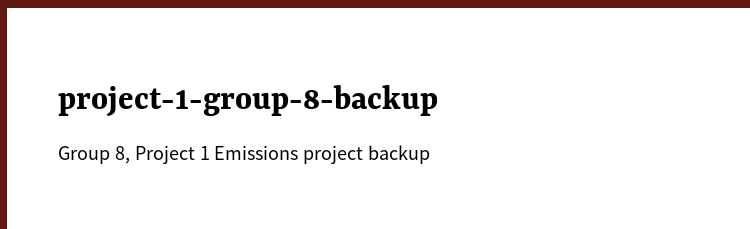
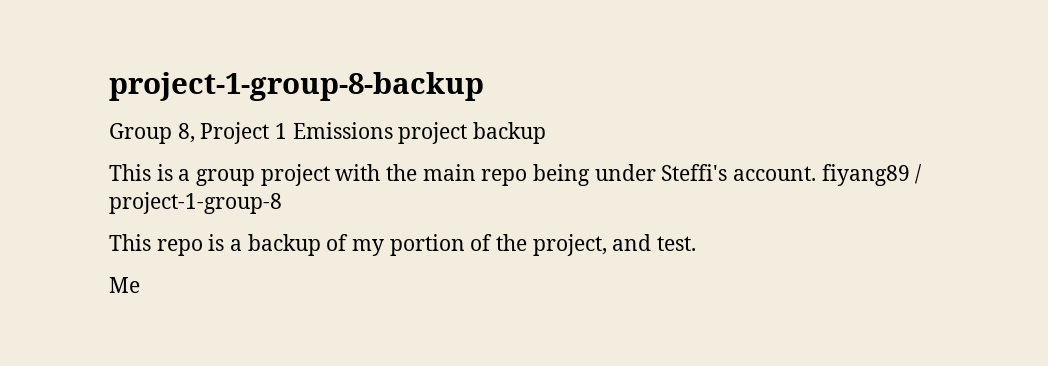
(431, 154) none -> [109,164,923,186] [109,192,282,214] [109,234,697,256] [109,277,140,293] // This is a group project with the main repo being under Steffi's account. fiyang89 / project-1-group-8 // This repo is a backup of my portion of the project, and test. // Me

